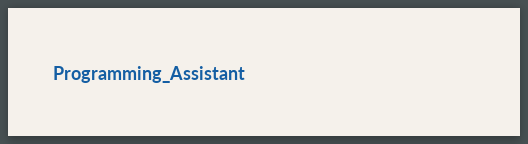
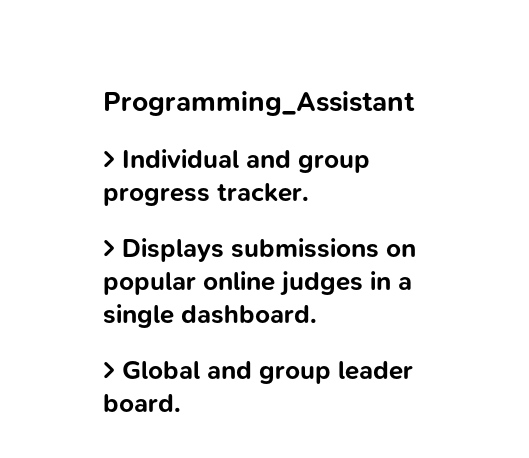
(245, 74) none -> [103,149,371,173] [103,183,310,206] [103,238,417,262] [103,271,413,296] [103,304,318,328] [103,361,414,384] [103,394,181,412] // > Individual and group progress tracker. // > Displays submissions on popular online judges in a single dashboard. // > Global and group leader board.

